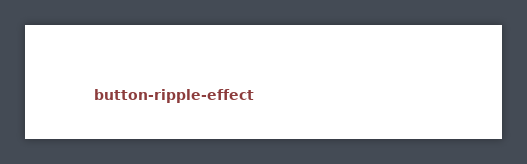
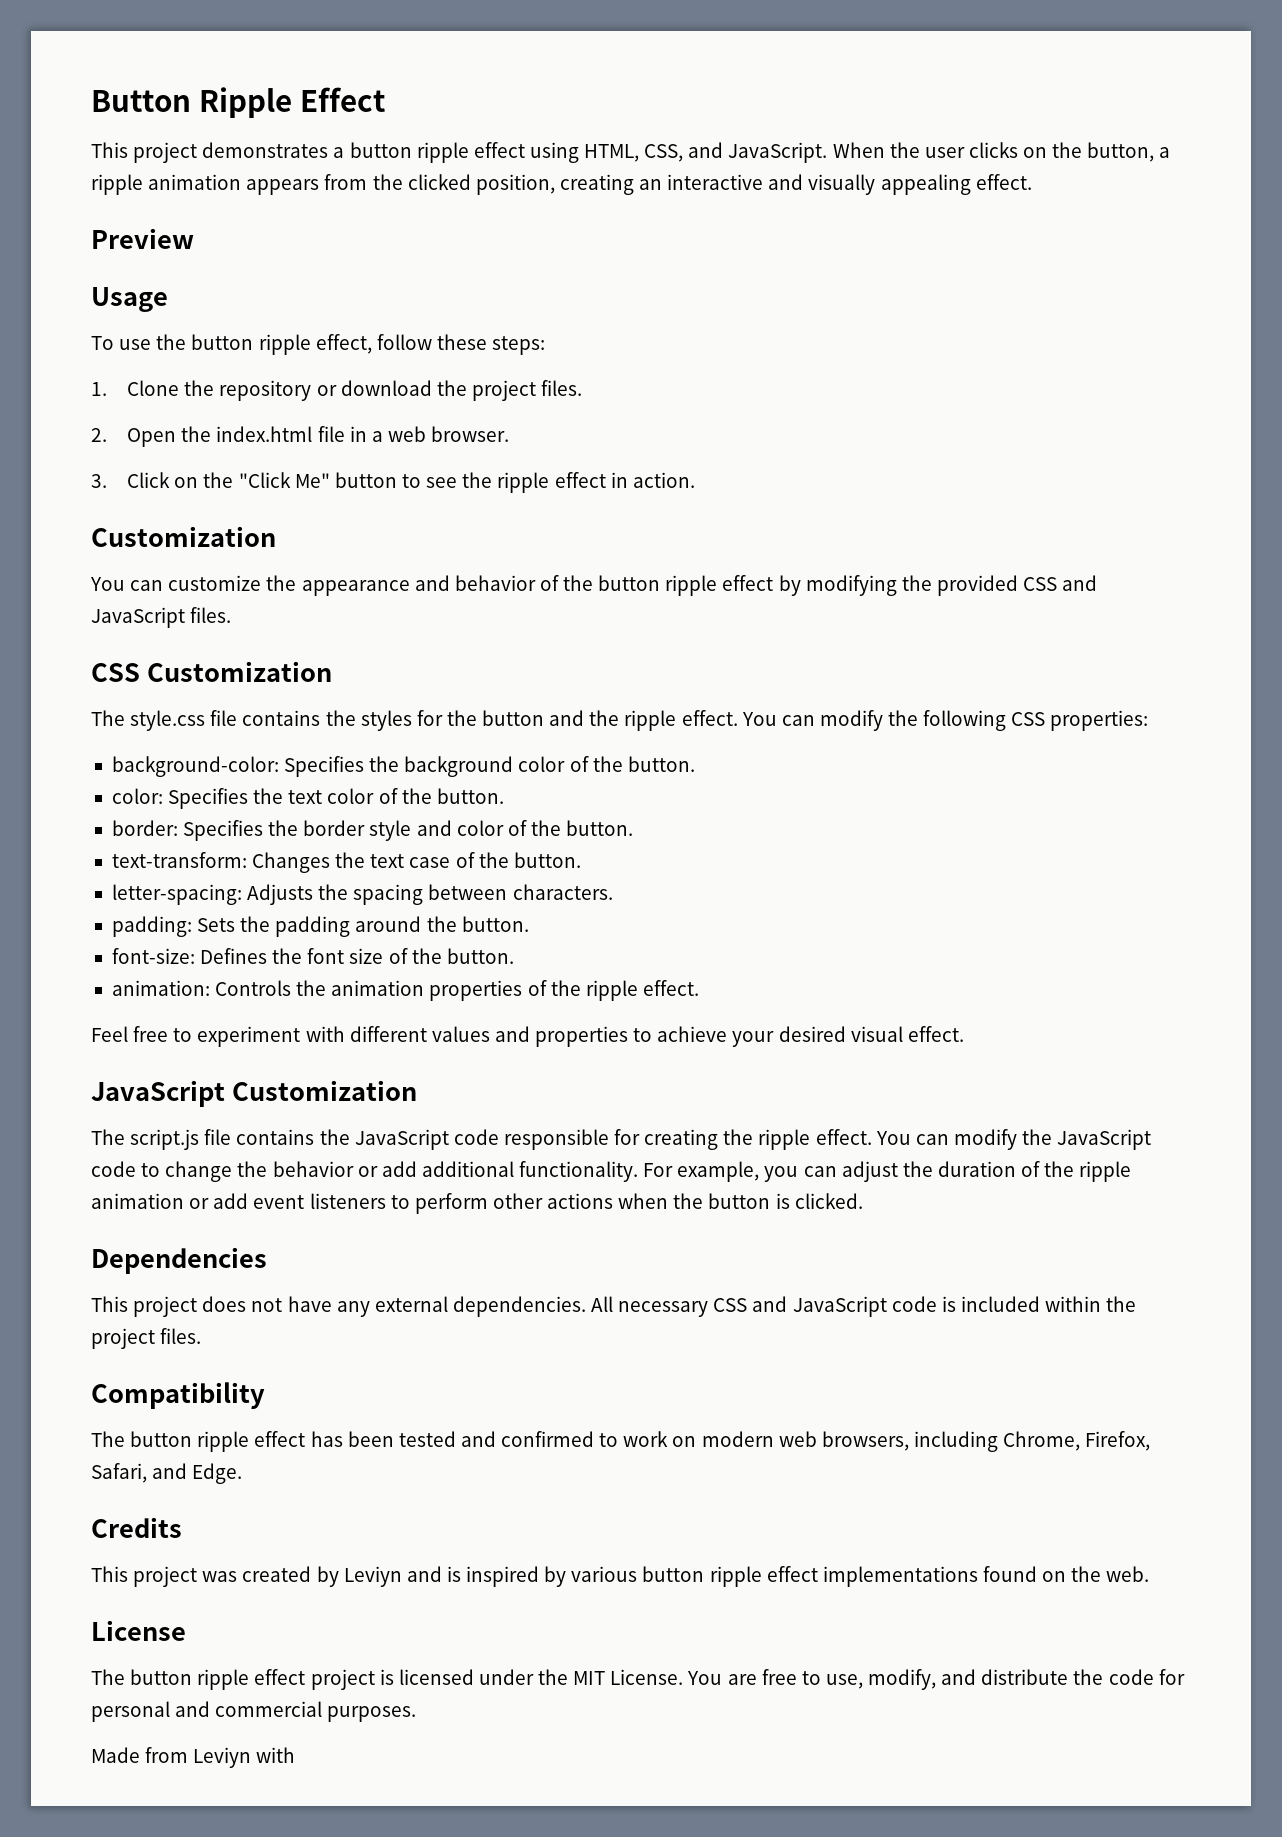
[94,89,254,103] button-ripple-effect -> [91,87,385,118] [91,142,1171,163] [91,174,1032,195] [91,228,194,249] [91,287,168,312] [91,334,546,355] [91,380,583,401] [91,426,510,447] [91,472,695,493] [91,526,276,547] [90,575,1098,596] [91,607,232,628] [91,661,332,682] [91,710,1149,731] [111,756,695,777] [111,788,504,809] [111,820,634,841] [111,852,581,873] [111,884,613,905] [111,916,529,937] [111,948,514,964] [111,980,699,1001] [91,1026,964,1047] [91,1080,417,1107] [91,1129,1152,1150] [91,1161,1132,1182] [91,1193,863,1214] [91,1247,267,1274] [91,1296,1137,1317] [91,1328,202,1349] [91,1382,265,1409] [91,1431,1151,1452] [91,1463,243,1484] [91,1517,182,1538] [91,1566,1150,1587] [91,1620,186,1641] [91,1669,1185,1690] [91,1701,417,1722] [91,1747,296,1768] Button Ripple Effect // This project demonstrates a button ripple effect using HTML, CSS, and JavaScript. When the user clicks on the button, a ripple animation appears from the clicked position, creating an interactive and visually appealing effect. // Preview // Usage // To use the button ripple effect, follow these steps: // 1. Clone the repository or download the project files. // 2. Open the index.html file in a web browser. // 3. Click on the "Click Me" button to see the ripple effect in action. // Customization // You can customize the appearance and behavior of the button ripple effect by modifying the provided CSS and JavaScript files. // CSS Customization // The style.css file contains the styles for the button and the ripple effect. You can modify the following CSS properties: // background-color: Specifies the background color of the button. // color: Specifies the text color of the button. // border: Specifies the border style and color of the button. // text-transform: Changes the text case of the button. // letter-spacing: Adjusts the spacing between characters. // padding: Sets the padding around the button. // font-size: Defines the font size of the button. // animation: Controls the animation properties of the ripple effect. // Feel free to experiment with different values and properties to achieve your desired visual effect. // JavaScript Customization // The script.js file contains the JavaScript code responsible for creating the ripple effect. You can modify the JavaScript code to change the behavior or add additional functionality. For example, you can adjust the duration of the ripple animation or add event listeners to perform other actions when the button is clicked. // Dependencies // This project does not have any external dependencies. All necessary CSS and JavaScript code is included within the project files. // Compatibility // The button ripple effect has been tested and confirmed to work on modern web browsers, including Chrome, Firefox, Safari, and Edge. // Credits // This project was created by Leviyn and is inspired by various button ripple effect implementations found on the web. // License // The button ripple effect project is licensed under the MIT License. You are free to use, modify, and distribute the code for personal and commercial purposes. // Made from Leviyn with

